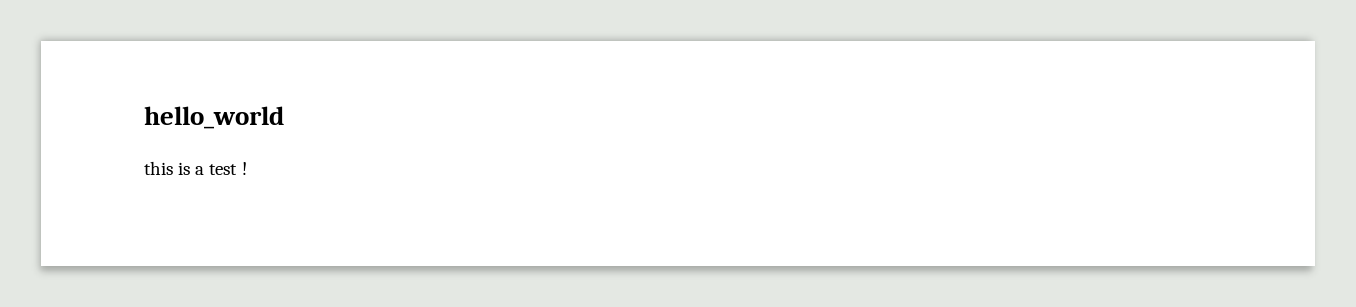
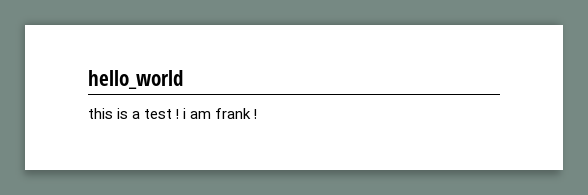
(247, 168) none -> [183,108,258,119] i am frank !

